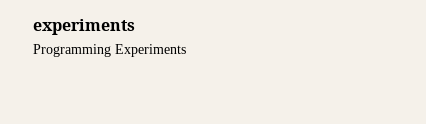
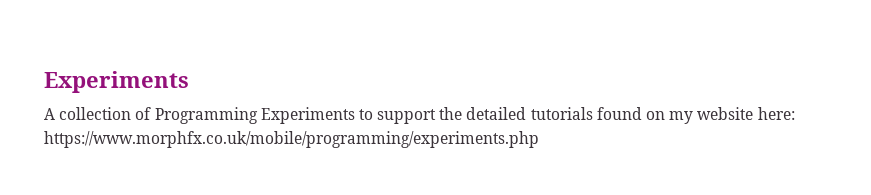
[33,19,135,35] [33,44,186,57] experiments // Programming Experiments -> [44,71,189,93] [44,107,795,124] [44,131,539,148] Experiments // A collection of Programming Experiments to support the detailed tutorials found on my website here: https://www.morphfx.co.uk/mobile/programming/experiments.php

